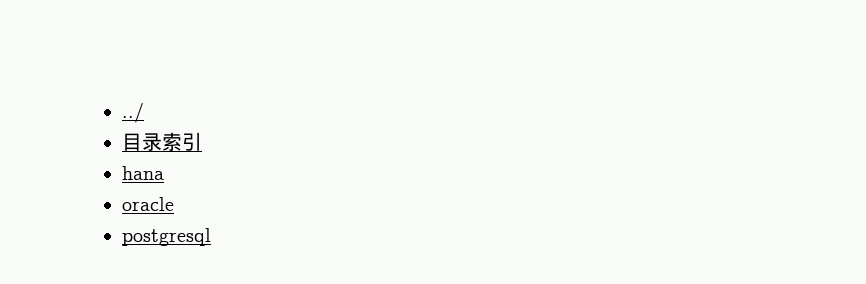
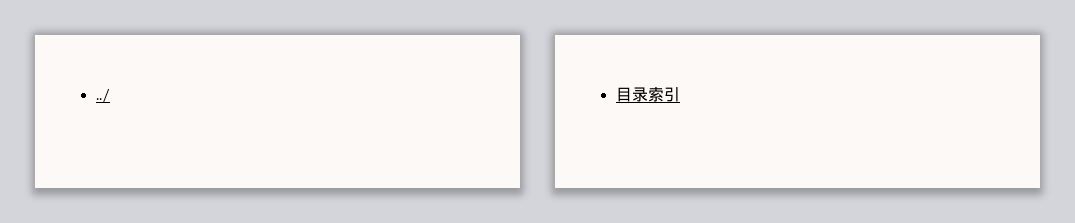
[122,166,164,180] [122,197,174,211] [122,228,211,246] // hana // oracle // postgresql -> (680, 94) none

